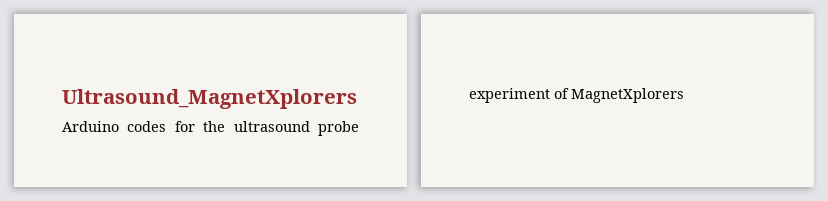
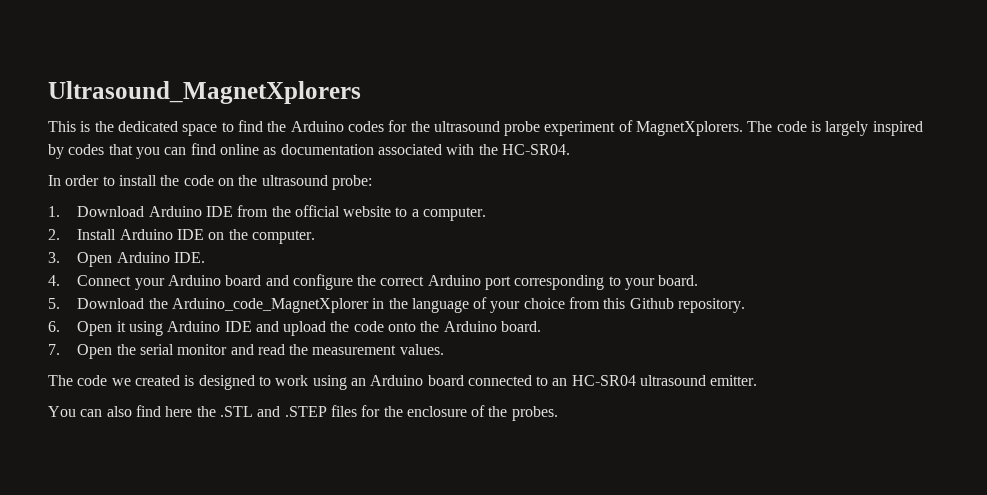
(357, 99) none -> [48,120,287,136] This is the dedicated space to find the
[571,88,684,103] MagnetXplorers -> [636,121,923,136] [48,143,570,159] [48,175,372,190] [48,205,487,221] [48,229,315,244] [48,252,205,267] [48,274,699,290] [48,297,746,313] [48,321,542,336] [48,344,444,359] [48,375,758,390] [48,405,558,421] MagnetXplorers. The code is largely inspired by codes that you can find online as documentation associated with the HC-SR04. // In order to install the code on the ultrasound probe: // 1. Download Arduino IDE from the official website to a computer. // 2. Install Arduino IDE on the computer. // 3. Open Arduino IDE. // 4. Connect your Arduino board and configure the correct Arduino port corresponding to your board. // 5. Download the Arduino_code_MagnetXplorer in the language of your choice from this Github repository. // 6. Open it using Arduino IDE and upload the code onto the Arduino board. // 7. Open the serial monitor and read the measurement values. // The code we created is designed to work using an Arduino board connected to an HC-SR04 ultrasound emitter. // You can also find here the .STL and .STEP files for the enclosure of the probes.

